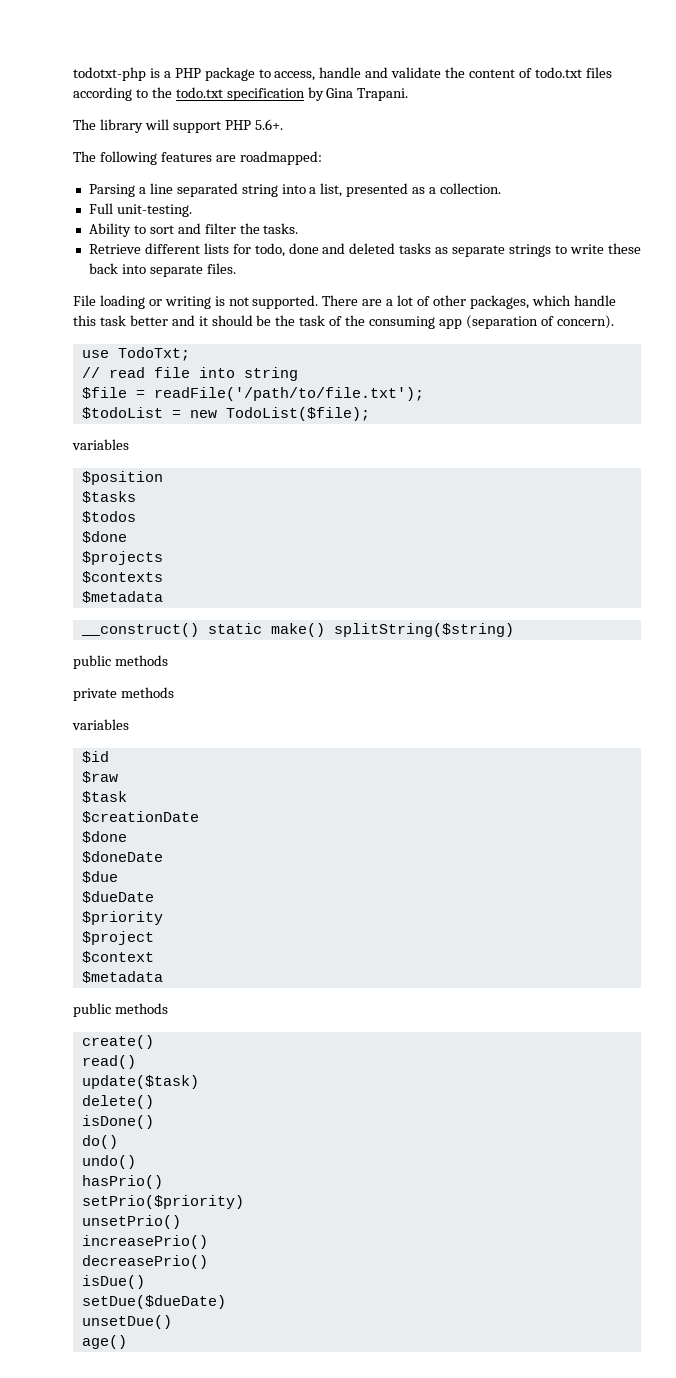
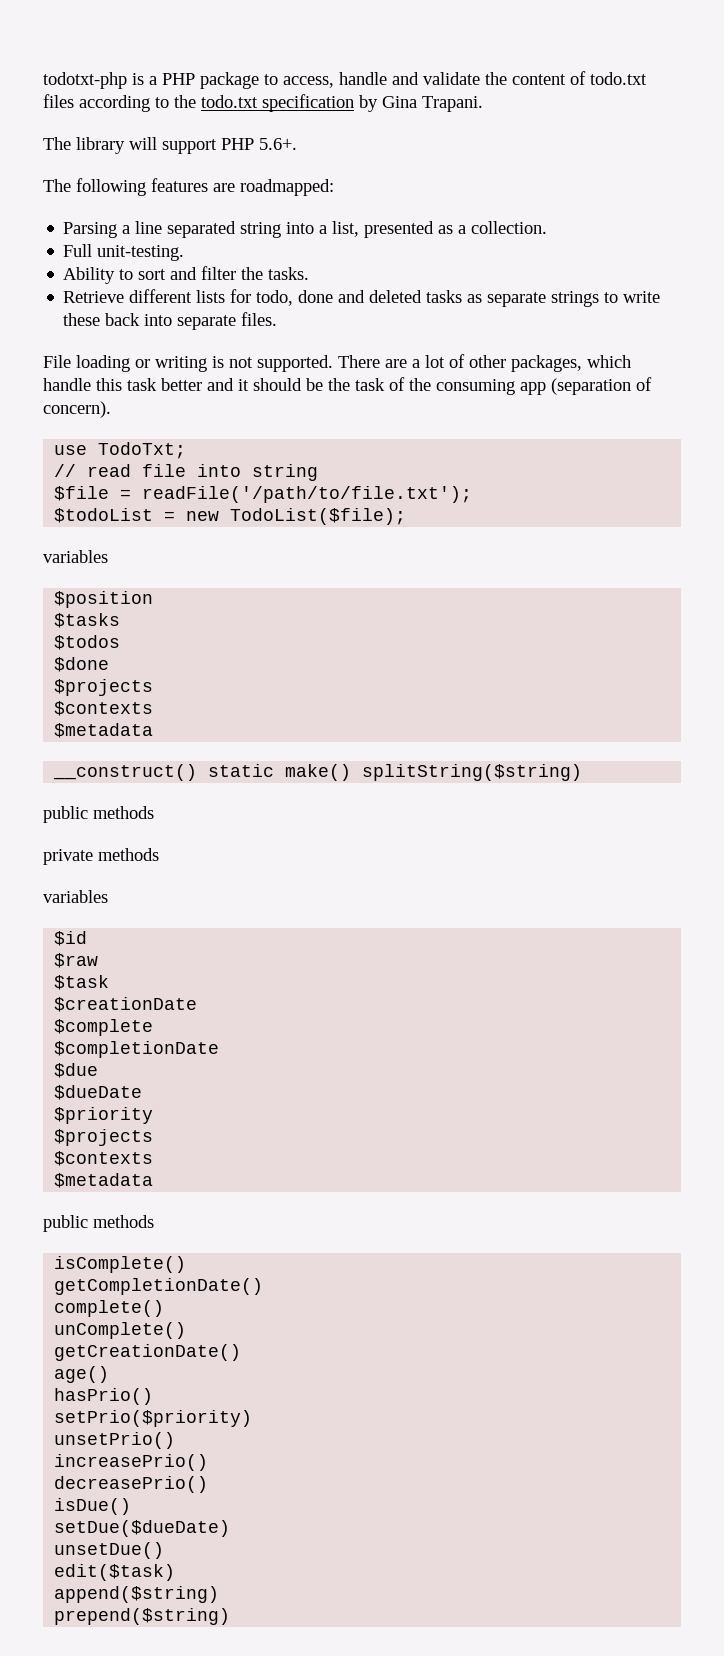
[81,831,127,843] [81,851,163,863] $done // $doneDate -> [54,1019,154,1036] [54,1041,220,1058] $complete // $completionDate
[81,931,154,945] [81,951,154,963] $project // $context -> [54,1129,154,1146] [54,1151,154,1166] $projects // $contexts
[81,1035,154,1049] [81,1055,136,1069] [81,1075,199,1089] [81,1095,154,1109] [81,1115,154,1129] [81,1135,118,1149] [81,1155,136,1169] create() // read() // update($task) // delete() // isDone() // do() // undo() -> [54,1256,187,1273] [54,1278,264,1295] [54,1300,165,1317] [54,1322,187,1339] [54,1344,242,1361] [54,1366,110,1383] isComplete() // getCompletionDate() // complete() // unComplete() // getCreationDate() // age()
[81,1335,127,1349] age() -> [54,1564,176,1581] [54,1586,220,1603] [54,1608,231,1625] edit($task) // append($string) // prepend($string)

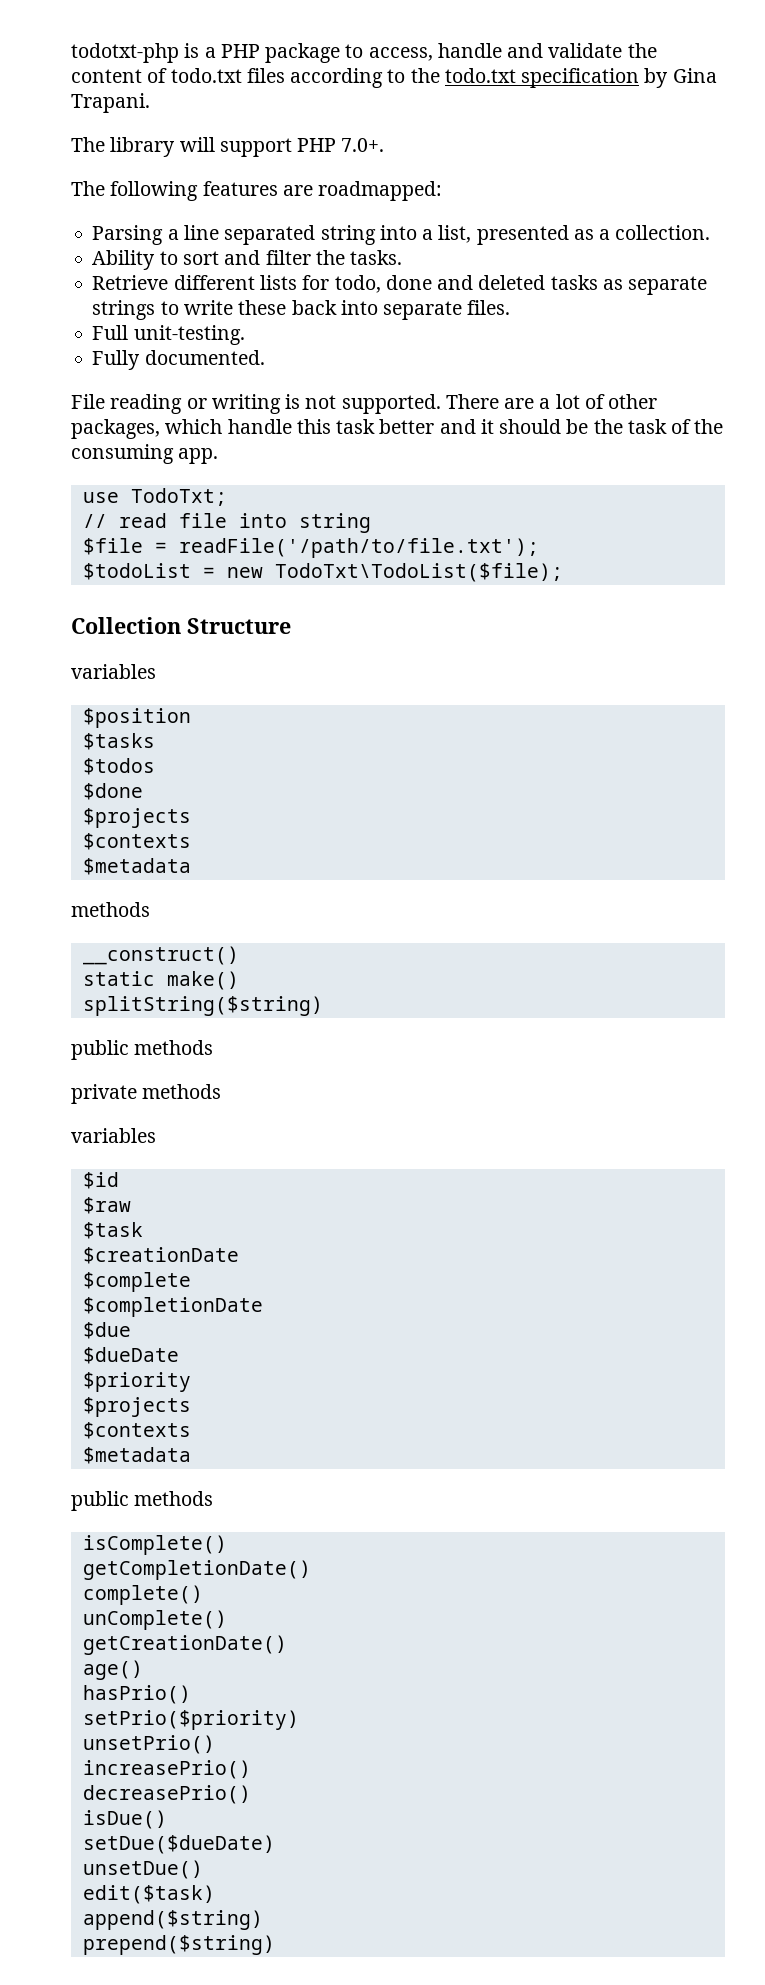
[259,138,297,150] 5.6+. -> [341,138,385,152] 7.0+.
[63,244,185,261] // Full unit-testing. -> (711, 232) none
(278, 319) none -> [92,325,245,345] [92,350,265,370] // Full unit-testing. // Fully documented.
[76,355,130,372] loading -> [110,394,183,414] reading
[520,377,652,395] [43,401,111,418] app (separation of concern). -> [178,448,219,464] app.
[230,508,407,525] TodoList($file); -> [274,563,563,582] [71,617,291,634] TodoTxt\TodoList($file); // Collection Structure
(154, 730) none -> [71,902,150,917] // methods
(198, 772) none -> (239, 955) //
(352, 772) none -> (239, 980) //

